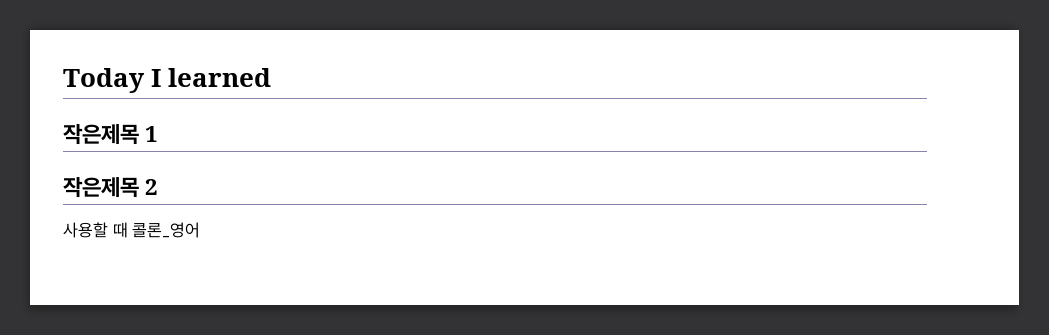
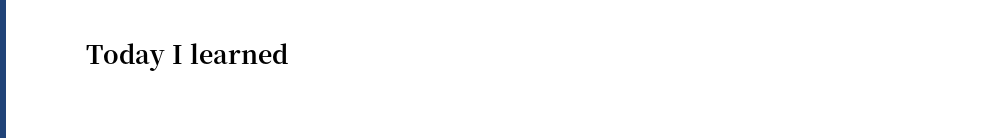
[63,124,159,145] [63,177,159,198] [63,222,201,238] // 작은제목 1 // 작은제목 2 // 사용할 때 콜론_영어 -> (288, 53) none

